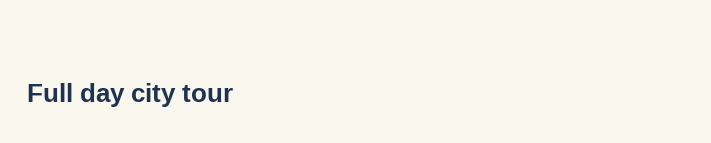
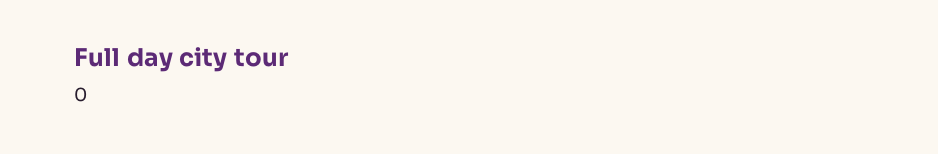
(234, 93) none -> [74,87,87,102] // 0

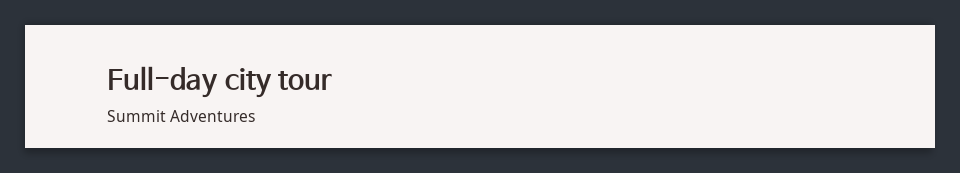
[74,48,173,72] Full day -> [107,66,218,98] Full-day
[74,87,87,102] 0 -> [107,110,256,122] Summit Adventures

